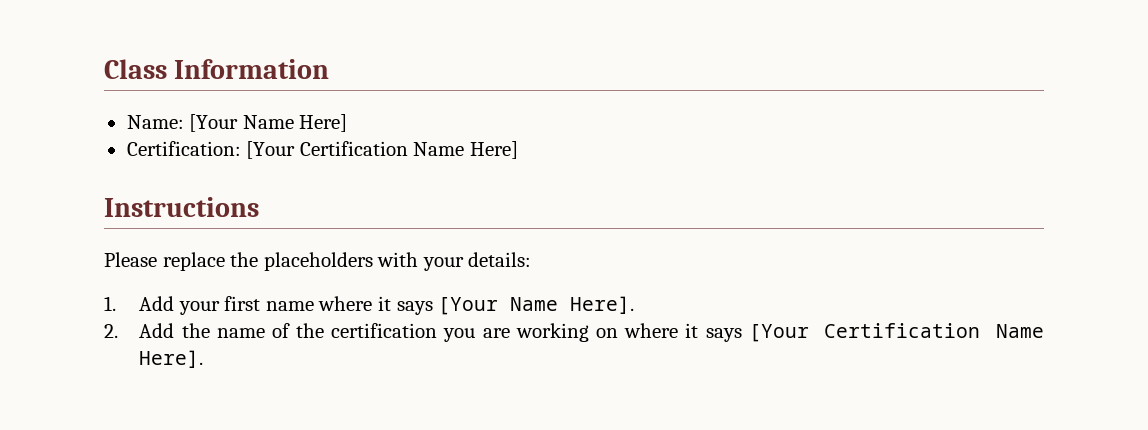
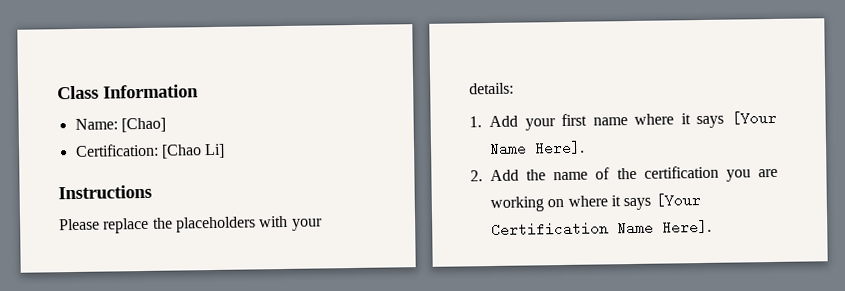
[189,114,348,132] [126,141,518,159] [Your Name Here] // Certification: [Your Certification Name Here] -> [120,117,166,133] [74,143,226,159] [Chao] // Certification: [Chao Li]

